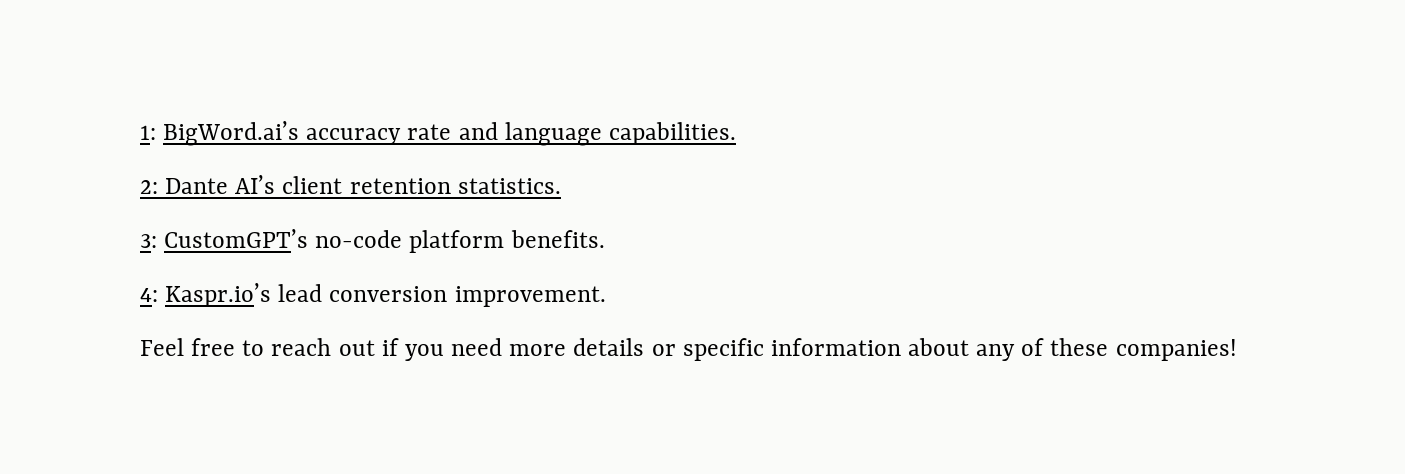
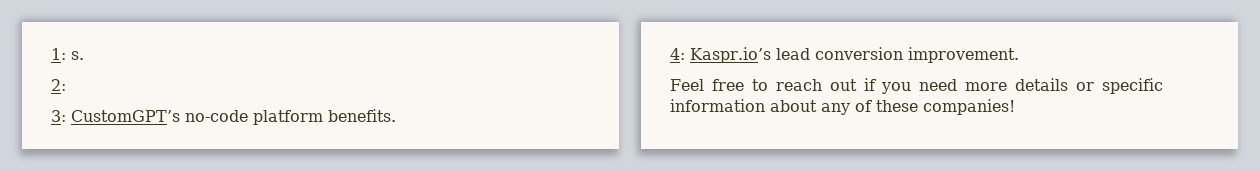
[163,121,736,146] [140,175,561,194] BigWord.ai’s accuracy rate and language capabilities. // 2: Dante AI’s client retention statistics. -> [71,51,84,60] [51,79,66,91] s. // 2:

